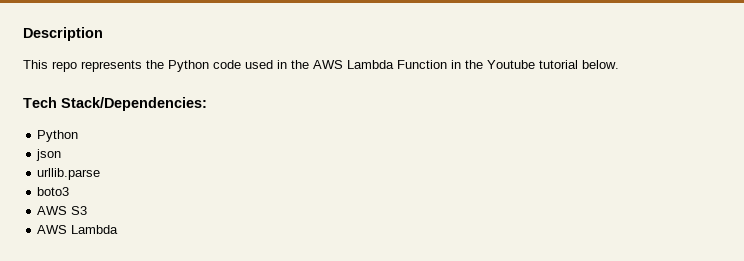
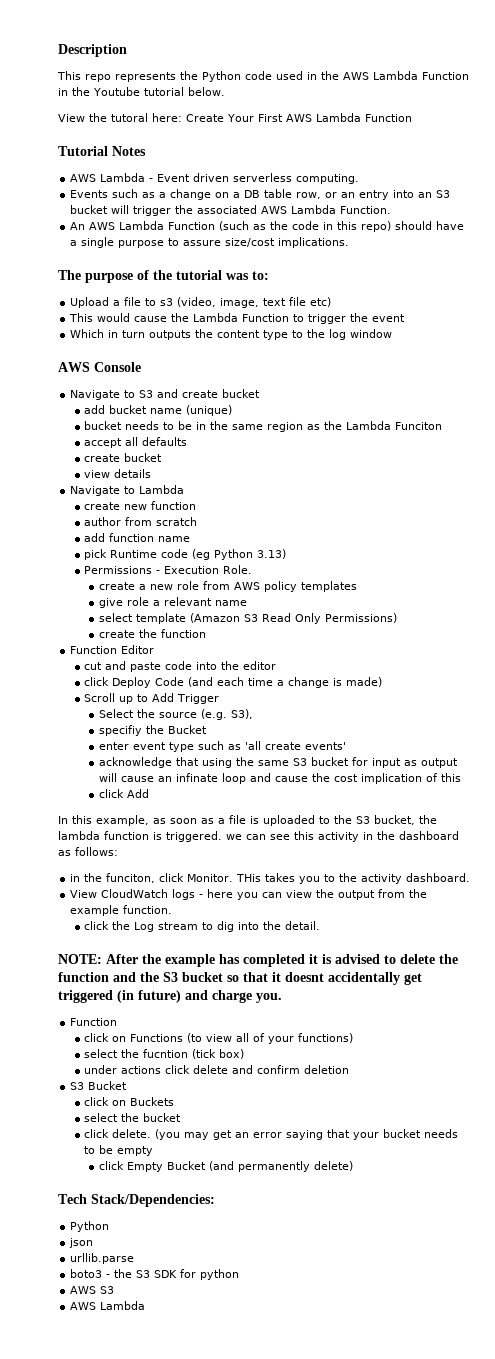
(619, 64) none -> [58,113,412,122] [58,146,146,156] [70,173,360,184] [70,189,451,200] [70,205,392,216] [70,221,465,232] [70,237,350,248] [58,270,269,283] [70,297,332,308] [69,313,406,324] [70,329,393,340] [58,362,141,372] [70,389,261,400] [84,405,233,416] [84,421,443,432] [84,437,188,448] [84,453,163,462] [84,469,152,478] [70,485,185,496] [84,501,197,510] [84,517,198,526] [84,533,191,542] [84,549,287,560] [84,565,253,574] [98,581,357,592] [98,597,247,608] [98,613,397,624] [98,629,206,638] [70,645,155,654] [84,661,277,672] [84,677,383,688] [84,693,220,704] [98,709,253,720] [98,725,207,736] [98,741,346,752] [98,757,458,768] [98,773,461,784] [98,789,149,798] [58,815,437,826] [58,831,459,842] [58,847,118,856] [70,873,471,884] [70,889,428,900] [70,905,173,916] [84,921,321,932] [58,954,458,967] [58,972,422,985] [58,990,282,1003] [70,1018,118,1026] [84,1033,354,1044] [84,1049,245,1059] [84,1065,350,1074] [70,1081,128,1090] [84,1097,175,1106] [84,1113,182,1122] [84,1129,459,1140] [84,1145,154,1156] [98,1161,353,1172] // View the tutoral here: Create Your First AWS Lambda Function // Tutorial Notes // AWS Lambda - Event driven serverless computing. // Events such as a change on a DB table row, or an entry into an S3 bucket will trigger the associated AWS Lambda Function. // An AWS Lambda Function (such as the code in this repo) should have a single purpose to assure size/cost implications. // The purpose of the tutorial was to: // Upload a file to s3 (video, image, text file etc) // This would cause the Lambda Function to trigger the event // Which in turn outputs the content type to the log window // AWS Console // Navigate to S3 and create bucket // add bucket name (unique) // bucket needs to be in the same region as the Lambda Funciton // accept all defaults // create bucket // view details // Navigate to Lambda // create new function // author from scratch // add function name // pick Runtime code (eg Python 3.13) // Permissions - Execution Role. // create a new role from AWS policy templates // give role a relevant name // select template (Amazon S3 Read Only Permissions) // create the function // Function Editor // cut and paste code into the editor // click Deploy Code (and each time a change is made) // Scroll up to Add Trigger // Select the source (e.g. S3), // specifiy the Bucket // enter event type such as 'all create events' // acknowledge that using the same S3 bucket for input as output will cause an infinate loop and cause the cost implication of this // click Add // In this example, as soon as a file is uploaded to the S3 bucket, the lambda function is triggered. we can see this activity in the dashboard as follows: // in the funciton, click Monitor. THis takes you to the activity dashboard. // View CloudWatch logs - here you can view the output from the example function. // click the Log stream to dig into the detail. // NOTE: After the example has completed it is advised to delete the function and the S3 bucket so that it doesnt accidentally get triggered (in future) and charge you. // Function // click on Functions (to view all of your functions) // select the fucntion (tick box) // under actions click delete and confirm deletion // S3 Bucket // click on Buckets // select the bucket // click delete. (you may get an error saying that your bucket needs to be empty // click Empty Bucket (and permanently delete)
(70, 191) none -> [106,1269,240,1280] - the S3 SDK for python

